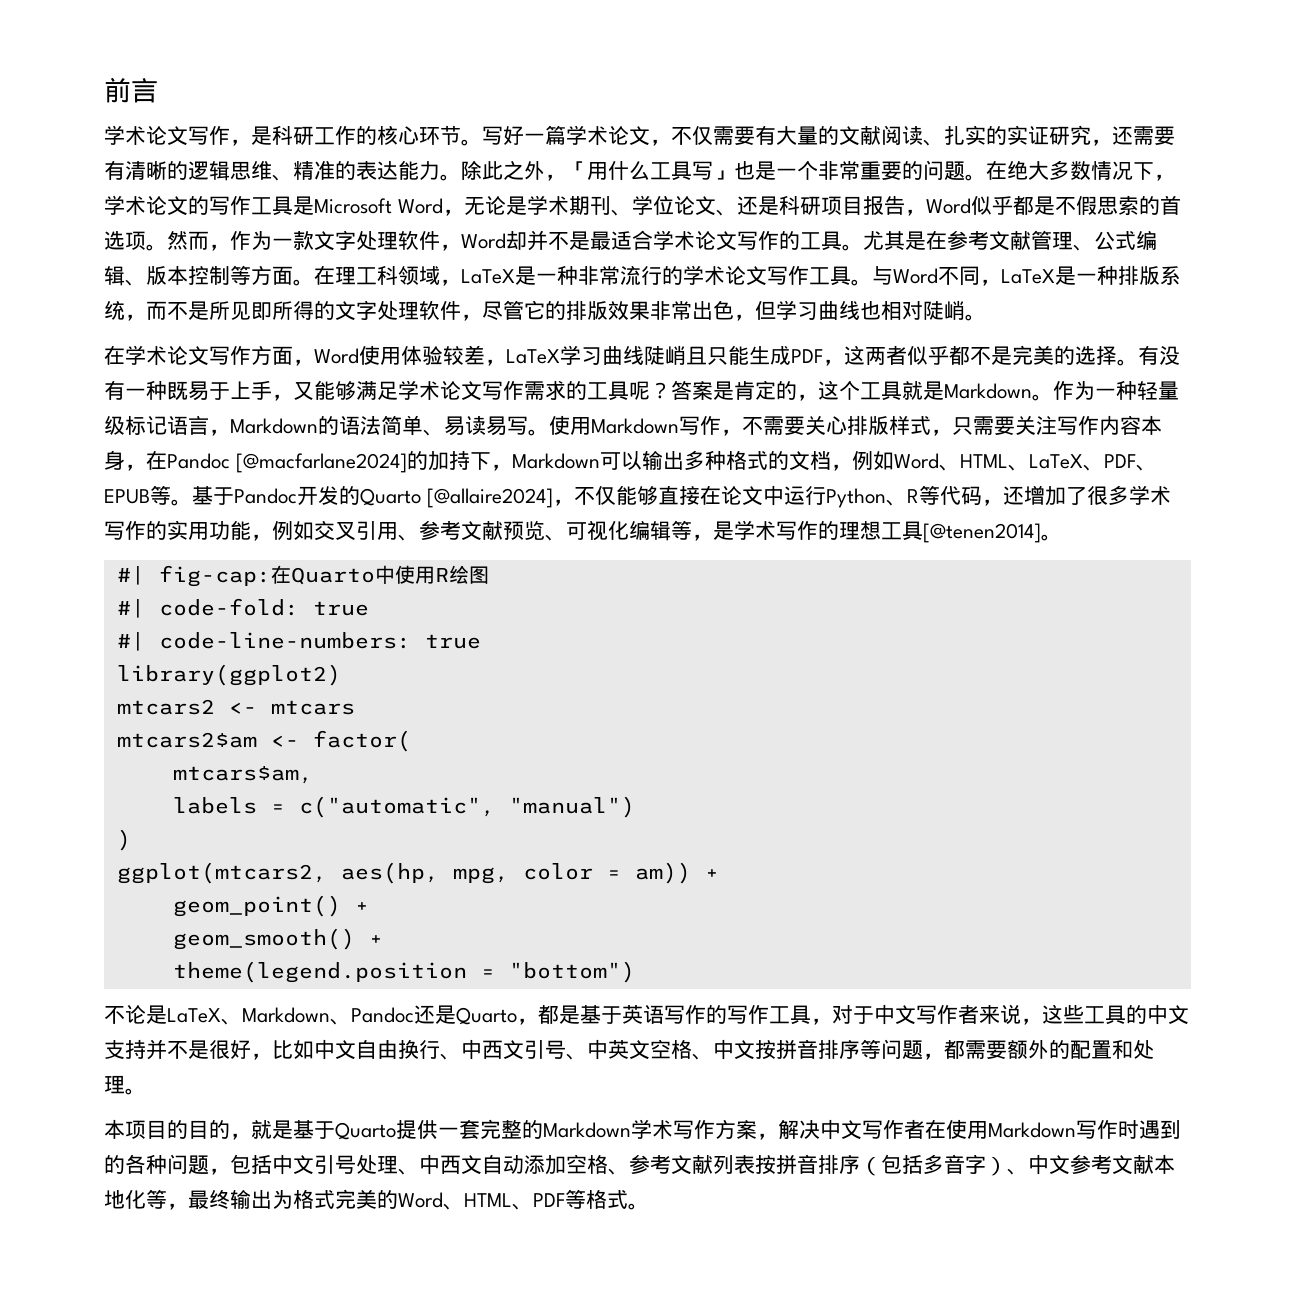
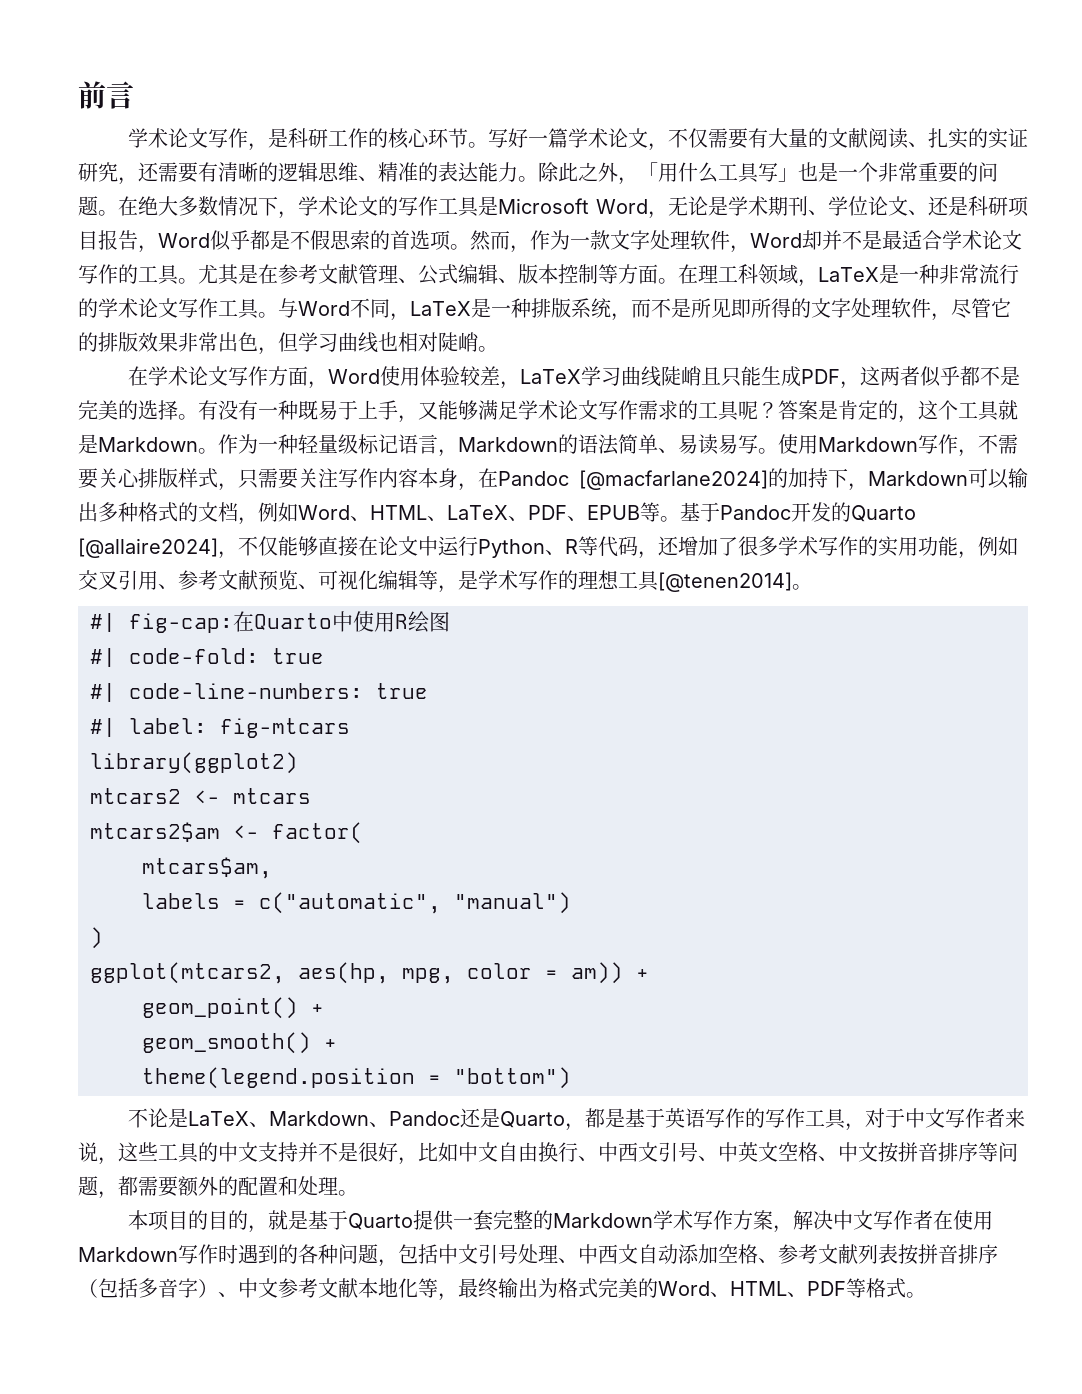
(481, 641) none -> [90,718,350,738] // #| label: fig-mtcars

